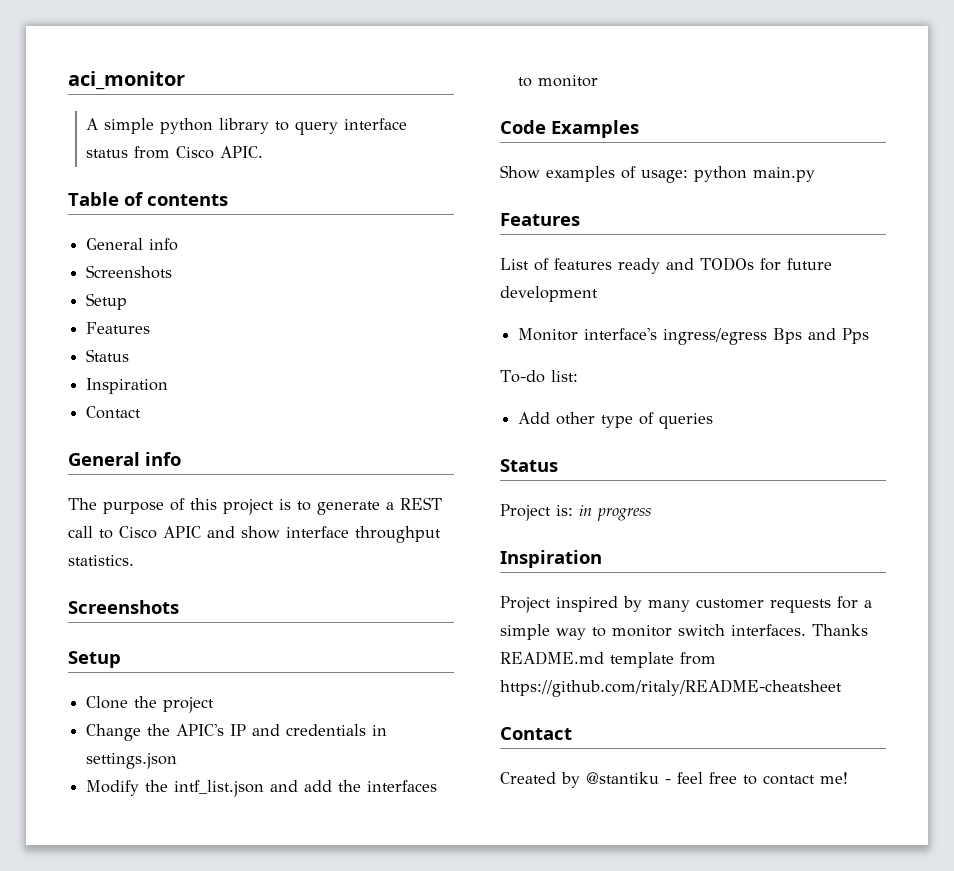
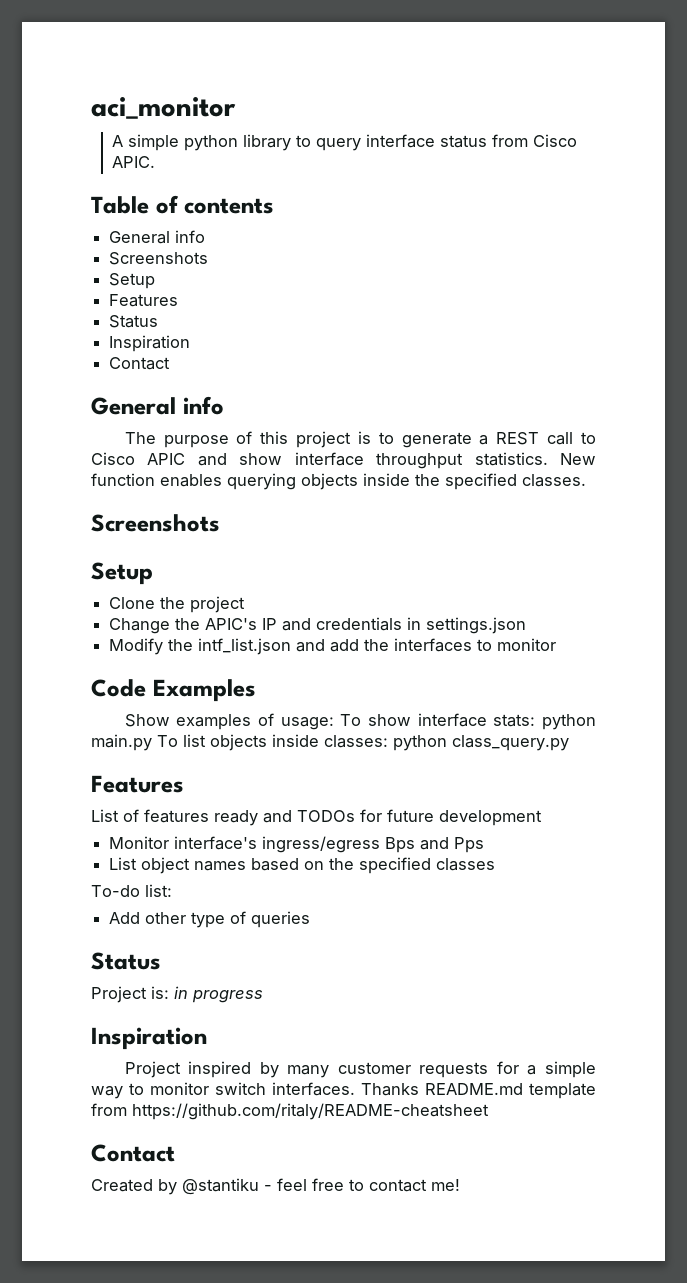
(134, 560) none -> [560,453,596,465] [91,473,586,490] New function enables querying objects inside the specified classes.
[694,166,815,182] python main.py -> [340,713,596,730] [91,734,569,751] To show interface stats: python main.py To list objects inside classes: python class_query.py
(870, 336) none -> [109,857,496,874] // List object names based on the specified classes

